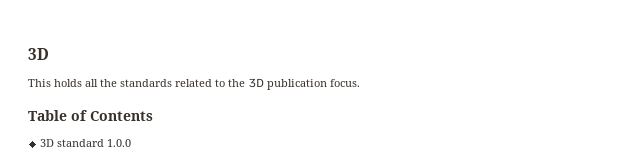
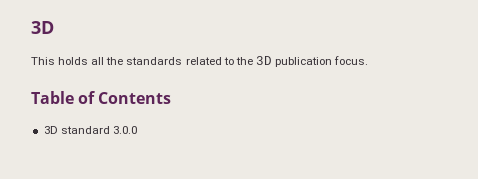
[107,139,132,147] 1.0.0 -> [112,126,137,134] 3.0.0

